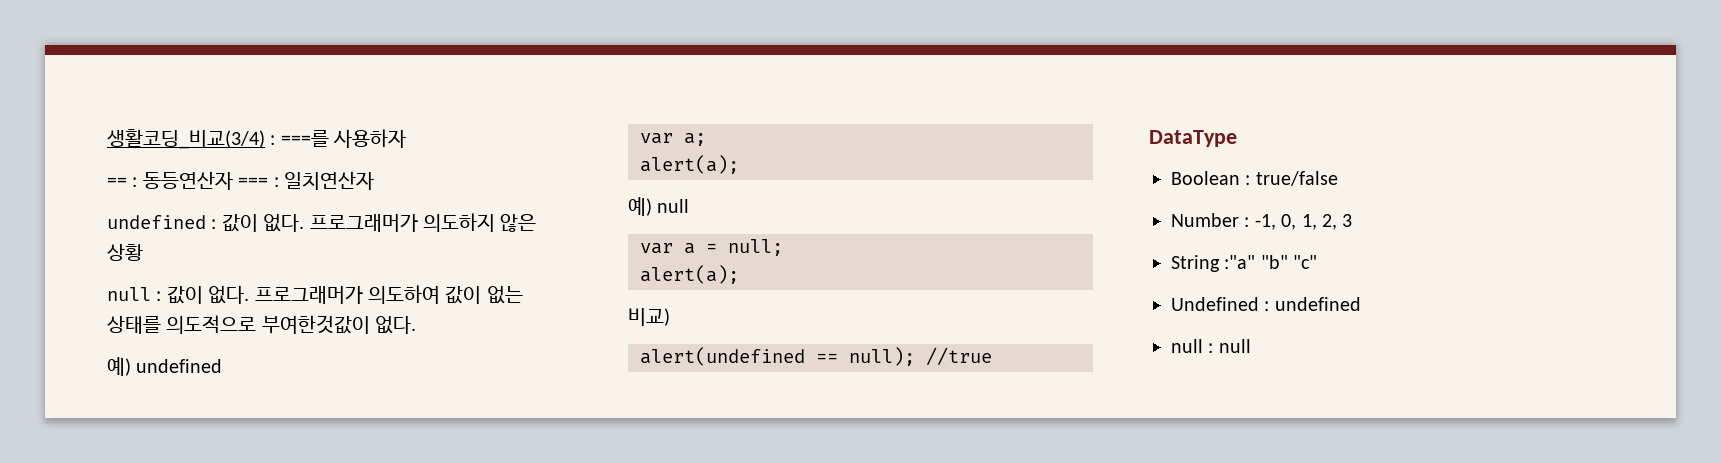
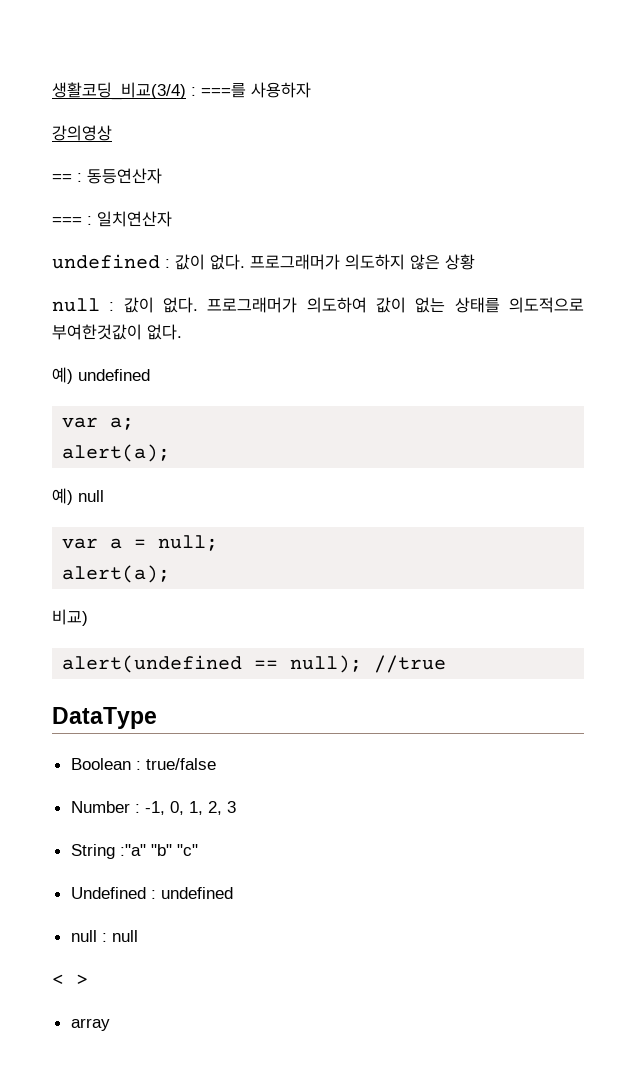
(407, 138) none -> [52,125,112,141] // 강의영상
(233, 180) none -> (162, 176) //
(1251, 346) none -> [52,974,88,985] [70,1018,110,1031] // < > // array

